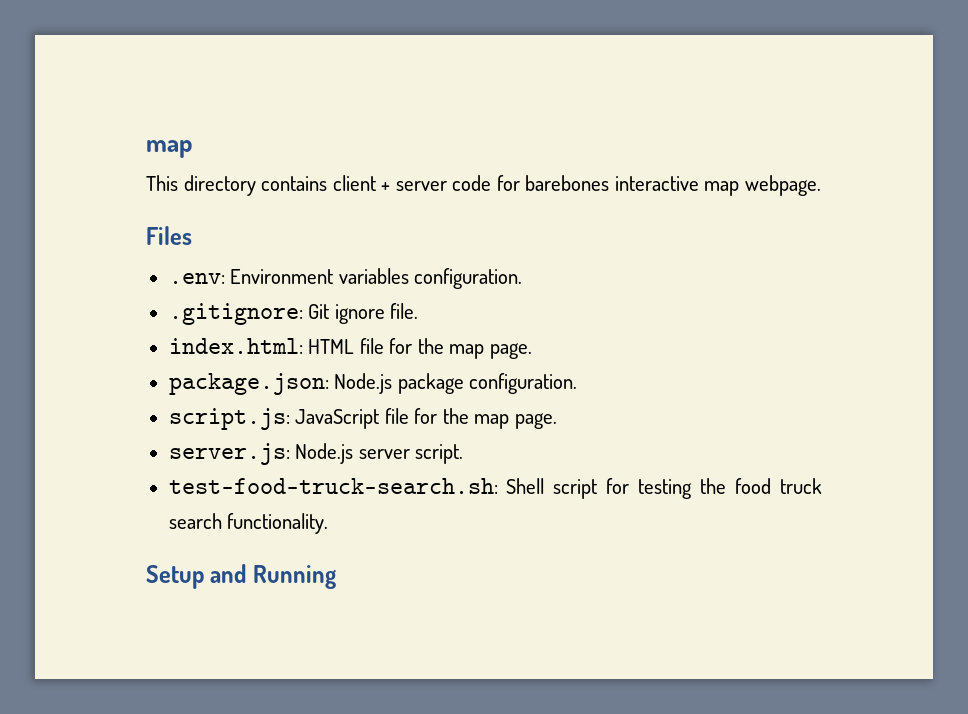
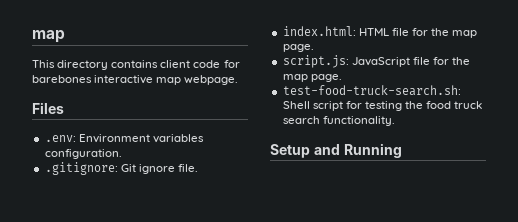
[381,181,447,191] + server -> (191, 64) none
[168,373,578,395] // package.json: Node.js package configuration. -> (314, 48) none
[168,443,464,465] // server.js: Node.js server script. -> (342, 78) none

